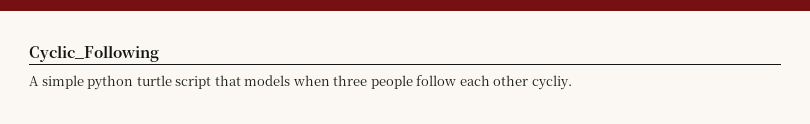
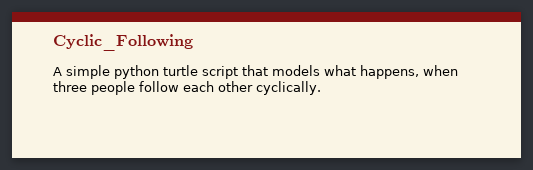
(291, 80) none -> [324,65,419,79] what happens,
[531,75,572,90] cycliy. -> [256,81,321,95] cyclically.

